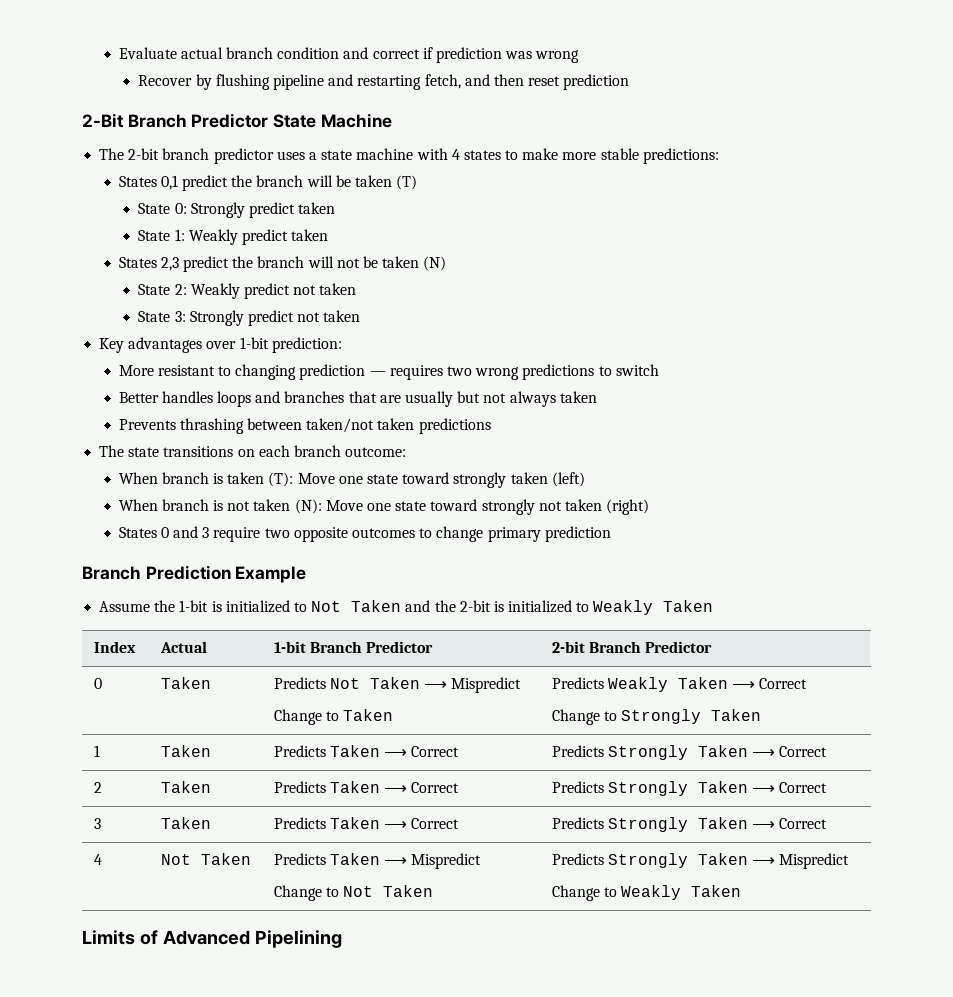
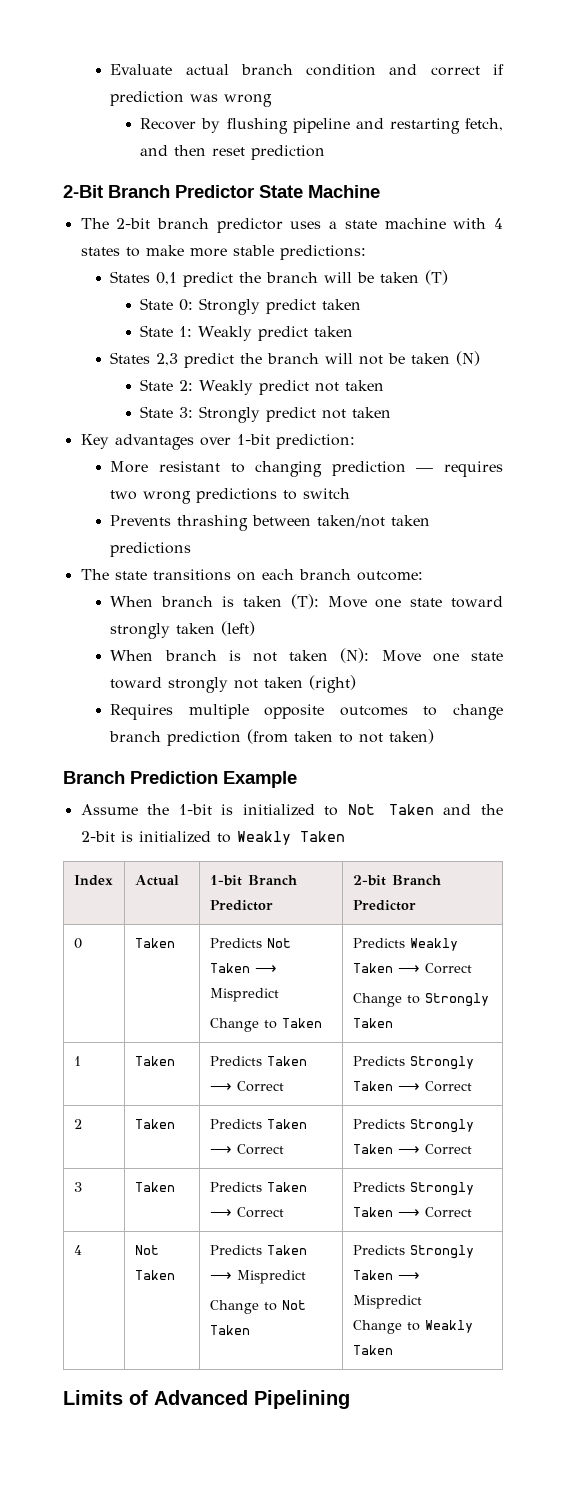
[118,391,597,407] // Better handles loops and branches that are usually but not always taken -> (351, 493) none
[118,526,290,542] States 0 and 3 require two -> [110,704,249,720] Requires multiple
[487,526,611,542] primary prediction -> [109,729,435,746] branch prediction (from taken to not taken)

